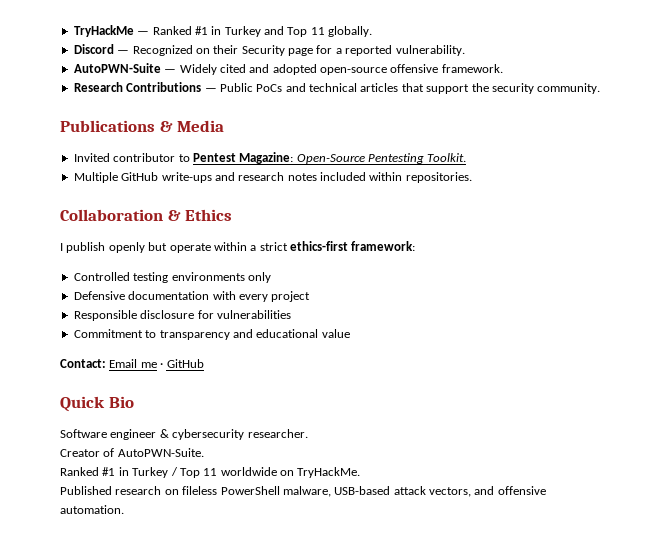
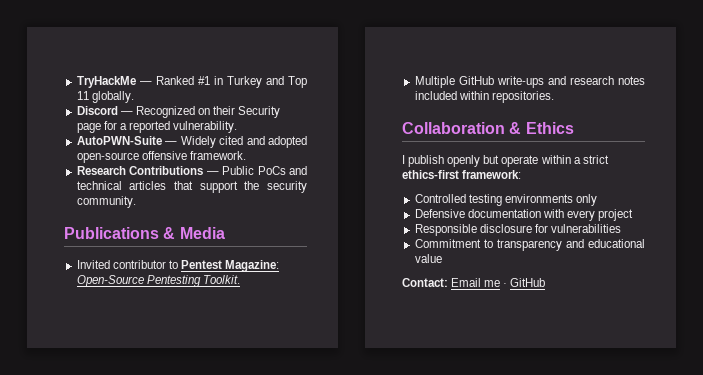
[60,396,134,412] [60,429,308,440] [60,448,204,457] [60,467,361,478] [60,486,546,497] [60,505,124,514] // Quick Bio // Software engineer & cybersecurity researcher. // Creator of AutoPWN-Suite. // Ranked #1 in Turkey / Top 11 worldwide on TryHackMe. // Published research on fileless PowerShell malware, USB-based attack vectors, and offensive automation. -> (546, 282) none

